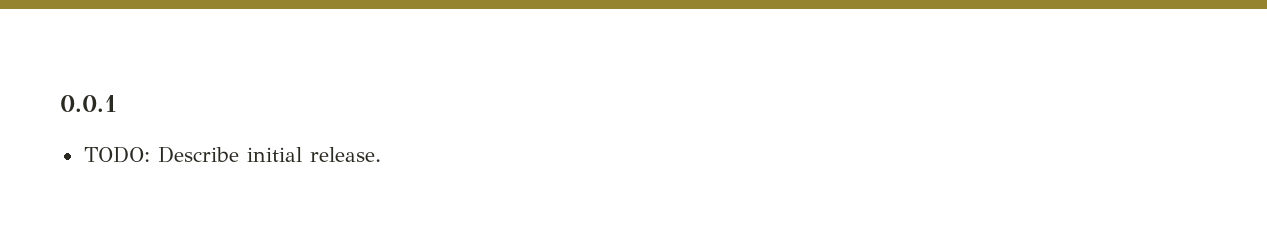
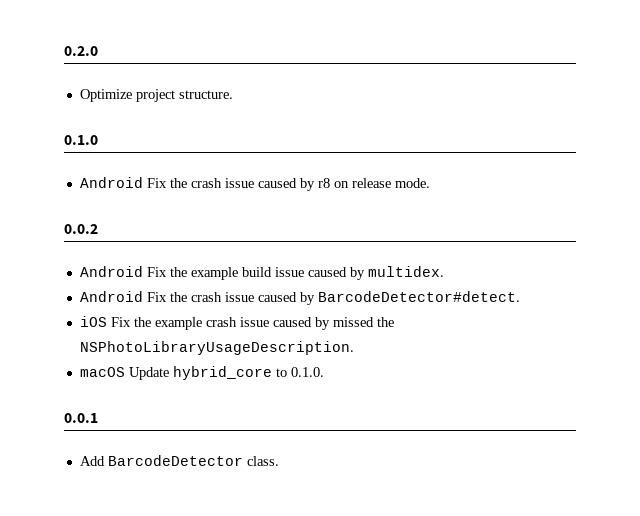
[60,95,117,112] [83,146,381,163] 0.0.1 // TODO: Describe initial release. -> [64,46,98,56] [79,89,233,102] [64,135,98,145] [79,177,430,191] [64,224,98,234] [79,266,444,280] [79,291,520,305] [79,316,394,330] [79,341,354,355] [79,366,324,380] [64,413,98,423] [79,455,279,466] 0.2.0 // Optimize project structure. // 0.1.0 // Android Fix the crash issue caused by r8 on release mode. // 0.0.2 // Android Fix the example build issue caused by multidex. // Android Fix the crash issue caused by BarcodeDetector#detect. // iOS Fix the example crash issue caused by missed the NSPhotoLibraryUsageDescription. // macOS Update hybrid_core to 0.1.0. // 0.0.1 // Add BarcodeDetector class.

